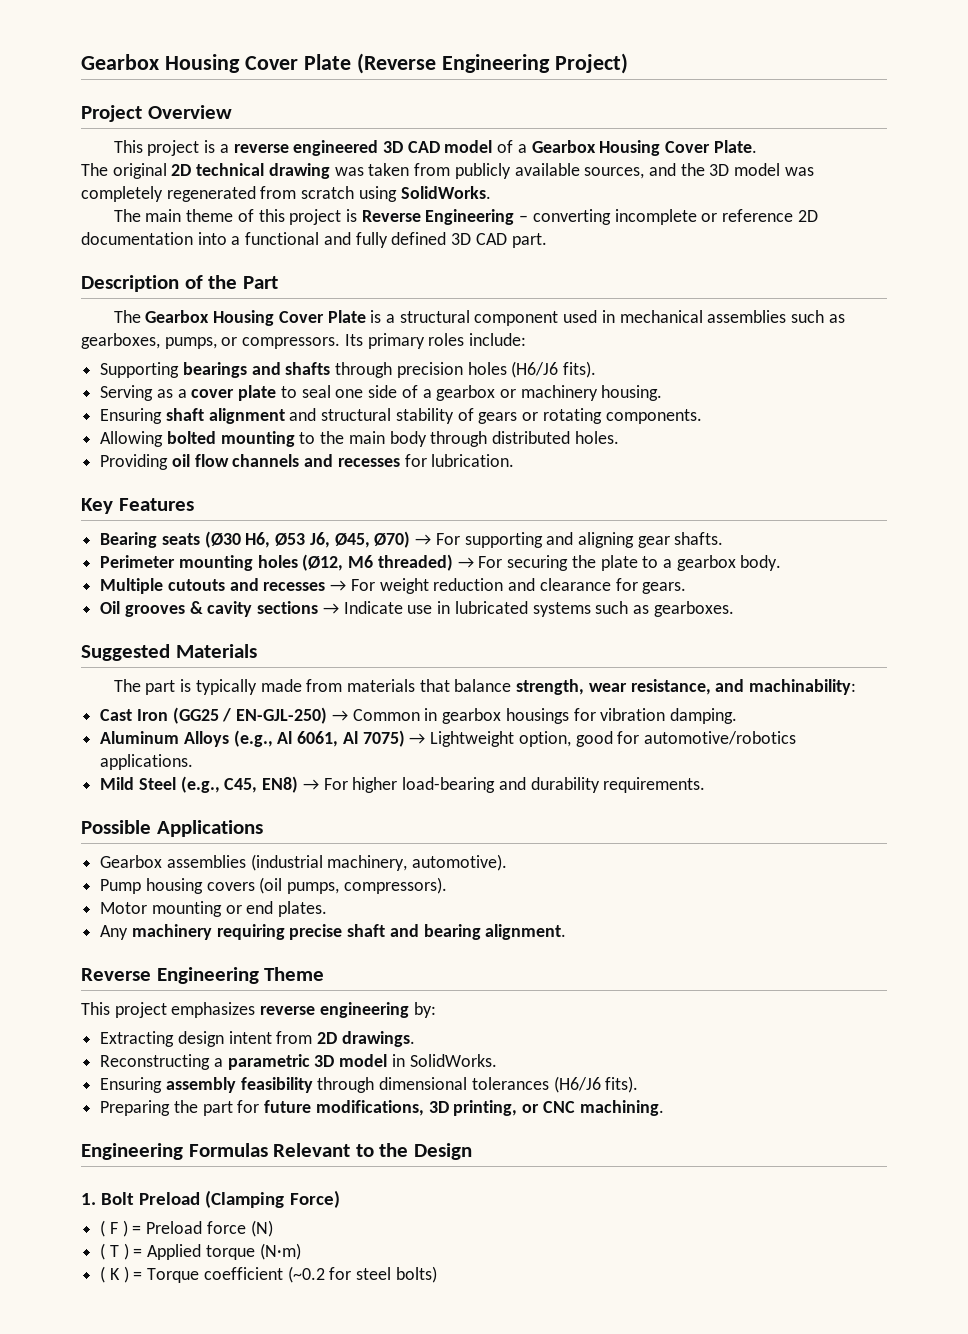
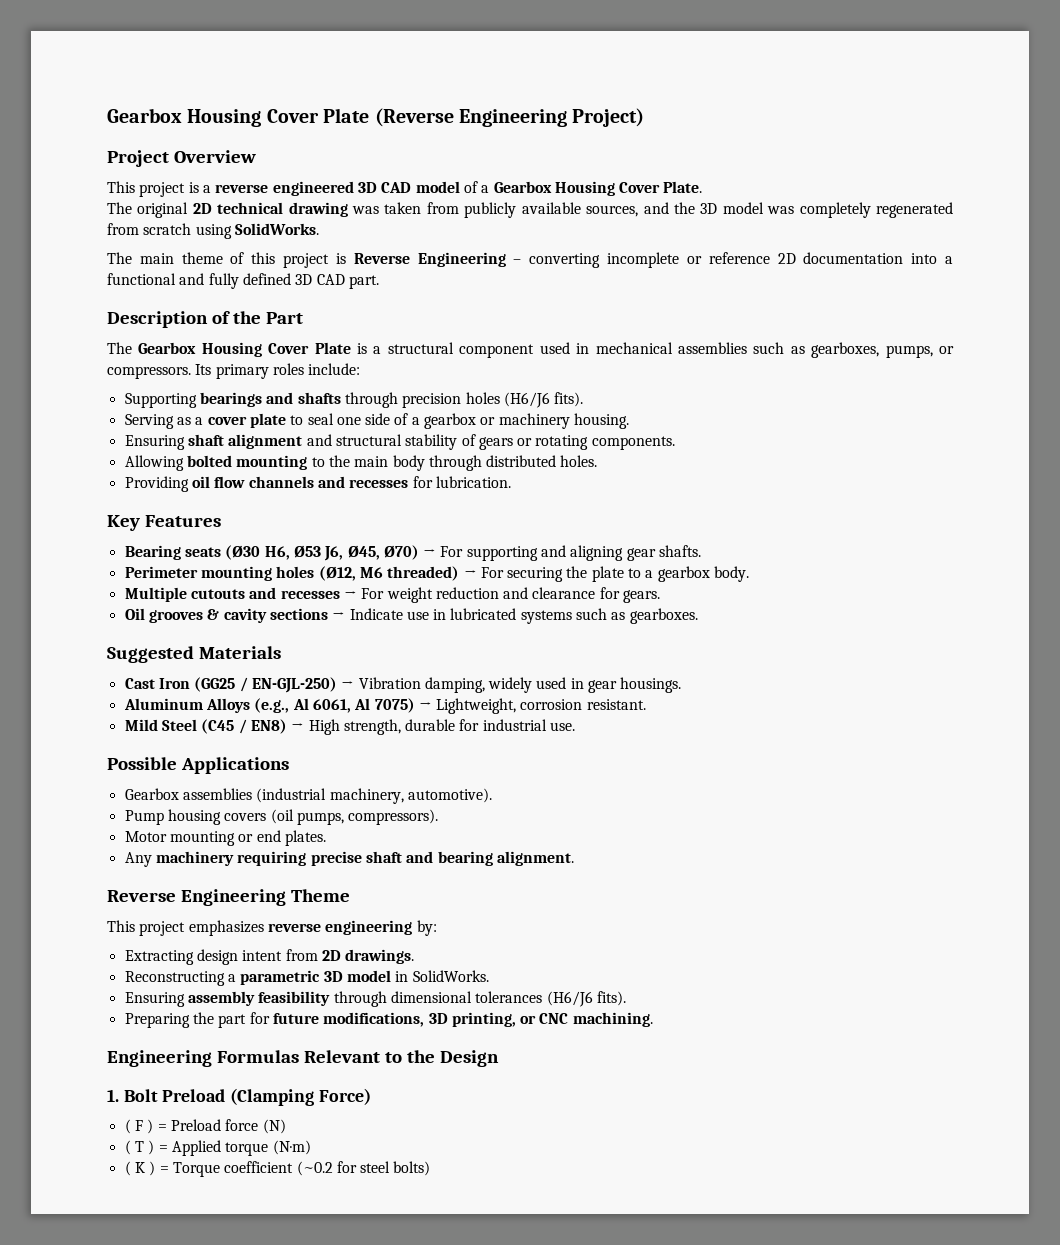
[113,679,857,695] // The part is typically made from materials that balance strength, wear resistance, and machinability: -> (281, 652) none
[352,708,737,724] Common in gearbox housings for vibration damping. -> [358,677,682,693] Vibration damping, widely used in gear housings.
[430,731,796,747] [100,754,194,770] [100,776,706,793] Lightweight option, good for automotive/robotics applications. // Mild Steel (e.g., C45, EN8) → For higher load-bearing and durability requirements. -> [436,698,646,714] [124,719,576,735] Lightweight, corrosion resistant. // Mild Steel (C45 / EN8) → High strength, durable for industrial use.

